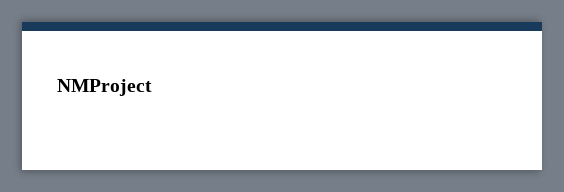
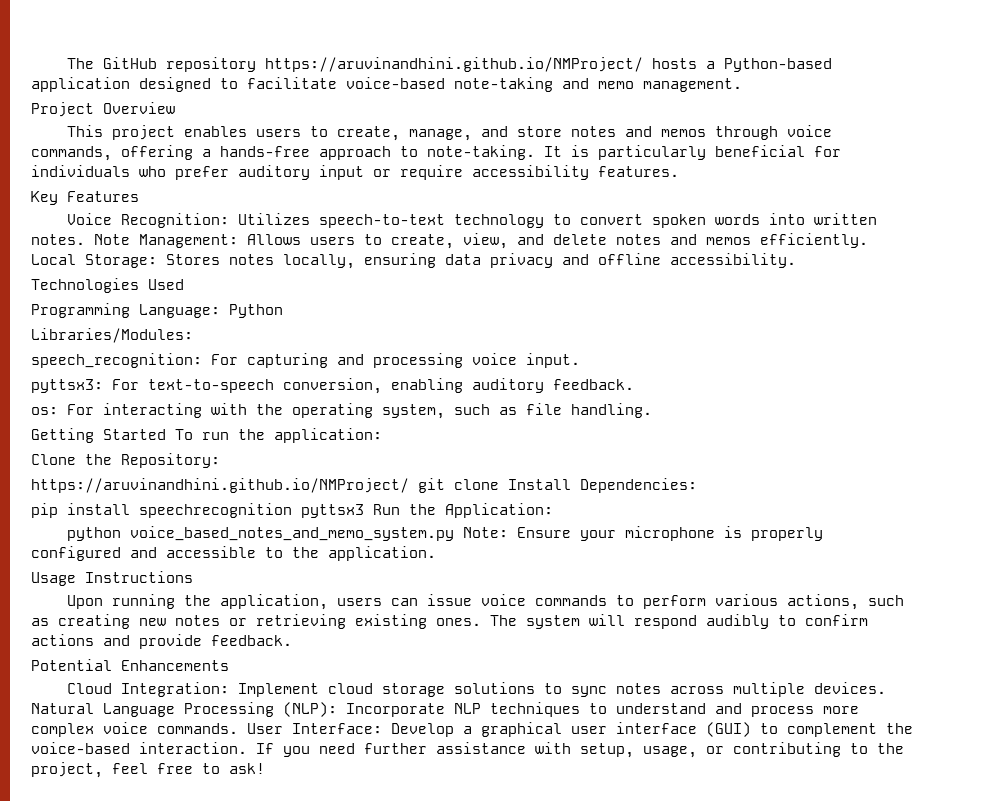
[57,79,152,96] NMProject -> [67,57,833,72] [31,77,742,92] [31,102,175,117] [67,125,833,141] [31,145,841,161] [31,165,679,180] [31,191,139,205] [67,213,878,228] [31,233,868,249] [31,253,796,269] [31,278,184,293] [31,303,283,318] [31,328,193,343] [31,353,580,368] [31,378,634,394] [31,403,652,419] [31,428,382,443] [31,453,220,468] [31,478,697,493] [31,503,553,518] [67,526,824,541] [31,546,436,561] [31,571,193,586] [67,594,905,610] [31,614,868,629] [31,634,292,649] [31,659,229,671] [67,682,887,697] [31,702,859,717] [31,722,913,737] [31,742,904,758] [31,762,265,778] The GitHub repository https://aruvinandhini.github.io/NMProject/ hosts a Python-based application designed to facilitate voice-based note-taking and memo management. // Project Overview // This project enables users to create, manage, and store notes and memos through voice commands, offering a hands-free approach to note-taking. It is particularly beneficial for individuals who prefer auditory input or require accessibility features. // Key Features // Voice Recognition: Utilizes speech-to-text technology to convert spoken words into written notes. Note Management: Allows users to create, view, and delete notes and memos efficiently. Local Storage: Stores notes locally, ensuring data privacy and offline accessibility. // Technologies Used // Programming Language: Python // Libraries/Modules: // speech_recognition: For capturing and processing voice input. // pyttsx3: For text-to-speech conversion, enabling auditory feedback. // os: For interacting with the operating system, such as file handling. // Getting Started To run the application: // Clone the Repository: // https://aruvinandhini.github.io/NMProject/ git clone Install Dependencies: // pip install speechrecognition pyttsx3 Run the Application: // python voice_based_notes_and_memo_system.py Note: Ensure your microphone is properly configured and accessible to the application. // Usage Instructions // Upon running the application, users can issue voice commands to perform various actions, such as creating new notes or retrieving existing ones. The system will respond audibly to confirm actions and provide feedback. // Potential Enhancements // Cloud Integration: Implement cloud storage solutions to sync notes across multiple devices. Natural Language Processing (NLP): Incorporate NLP techniques to understand and process more complex voice commands. User Interface: Develop a graphical user interface (GUI) to complement the voice-based interaction. If you need further assistance with setup, usage, or contributing to the project, feel free to ask!

